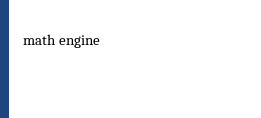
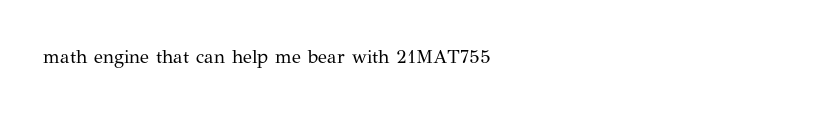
(100, 41) none -> [156,50,491,68] that can help me bear with 21MAT755

